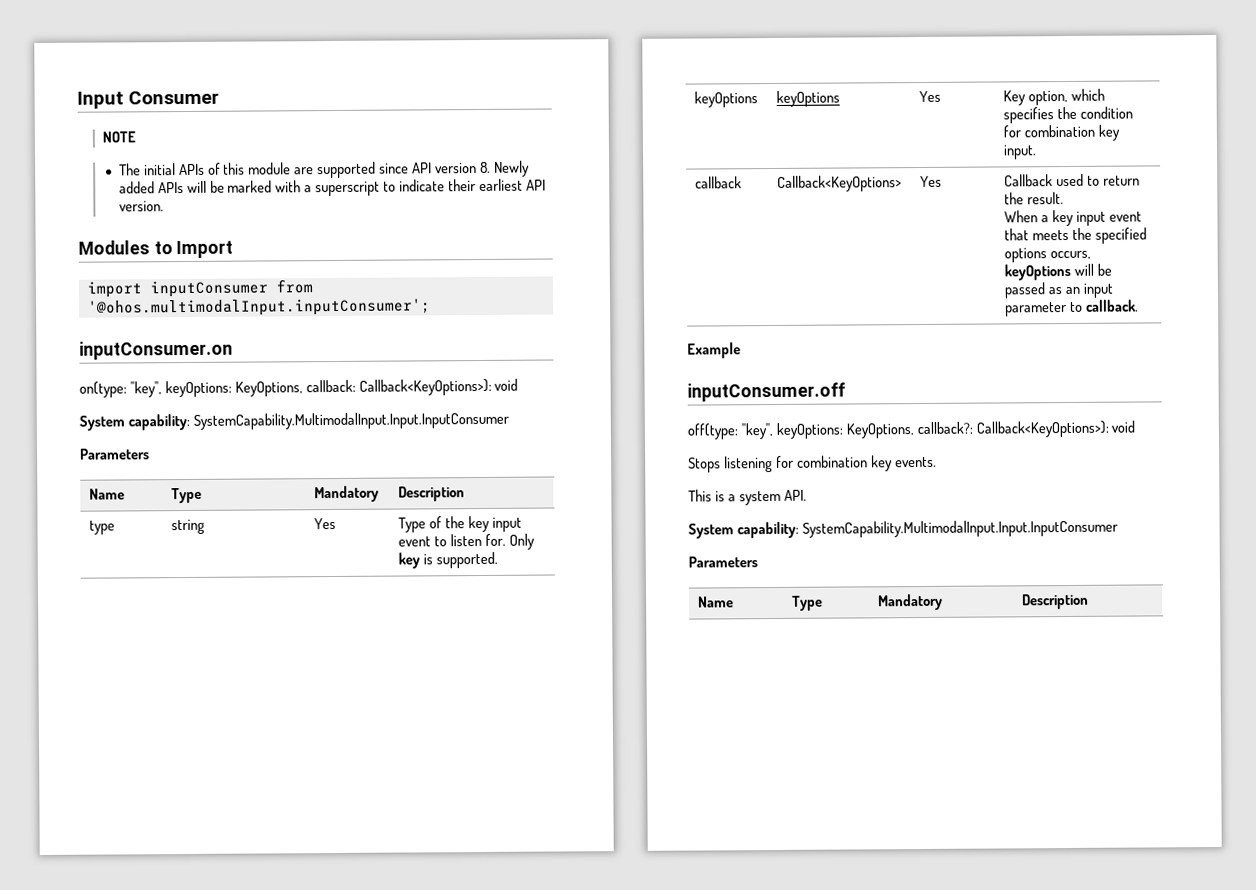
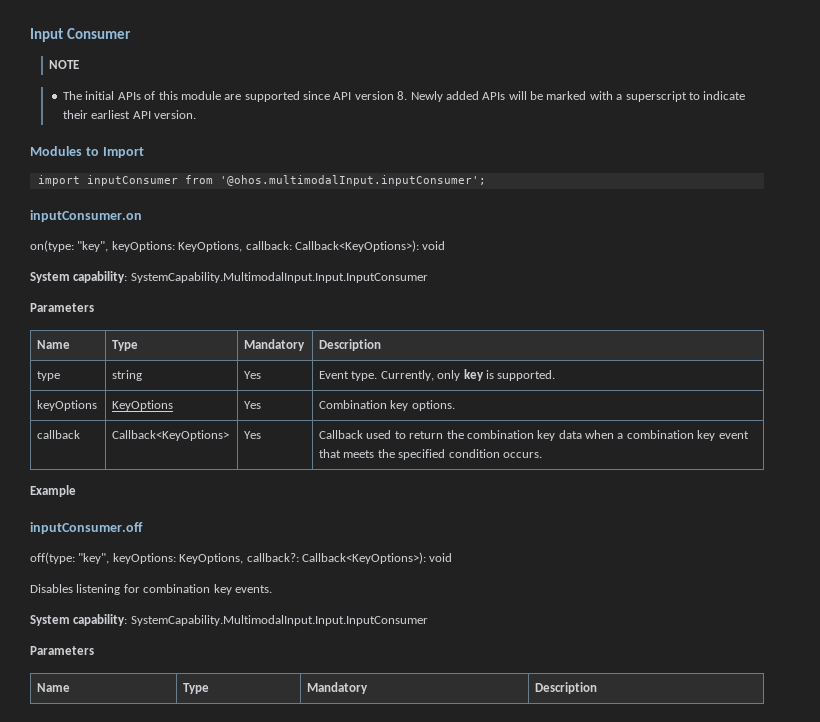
[398,515,522,533] [398,533,535,550] Type of the key input event to listen for. Only -> [319,370,461,381] Event type. Currently, only
[776,90,841,107] [919,90,942,103] [1003,88,1106,106] [1003,106,1134,124] [1003,124,1121,141] [1003,144,1038,160] keyOptions | Yes | Key option, which specifies the condition for combination key input. -> [112,400,174,411] [244,401,262,409] [319,400,455,411] KeyOptions | Yes | Combination key options.
[1027,192,1065,205] [1004,209,1106,227] result. // When a key input -> [466,430,716,441] combination key data when a combination key
[1004,247,1092,263] [1004,263,1113,281] [1004,282,1114,299] [1005,299,1140,317] options occurs, keyOptions will be passed as an input parameter to callback. -> [448,449,542,458] condition occurs.
[688,457,721,473] Stops -> [30,584,73,593] Disables
[688,489,807,506] // This is a system API. -> (272, 589) none

